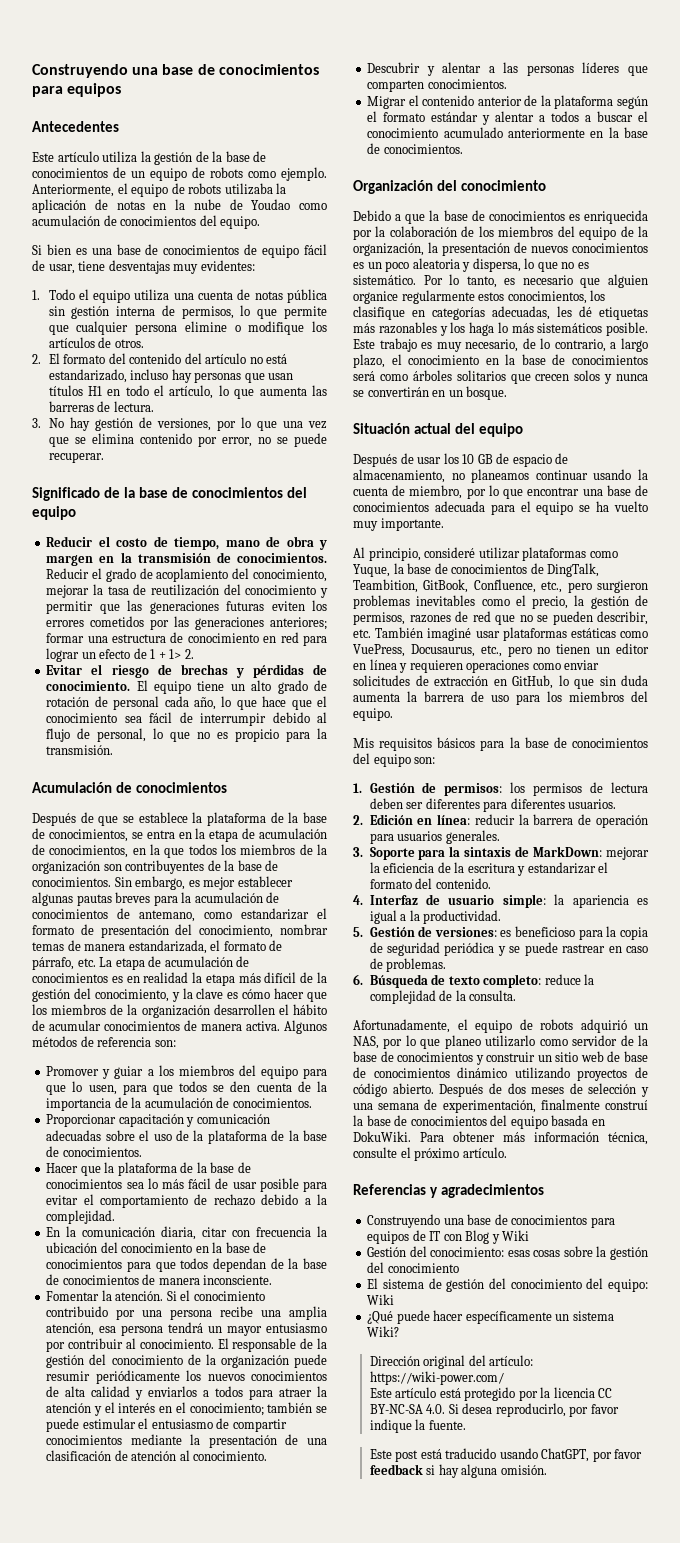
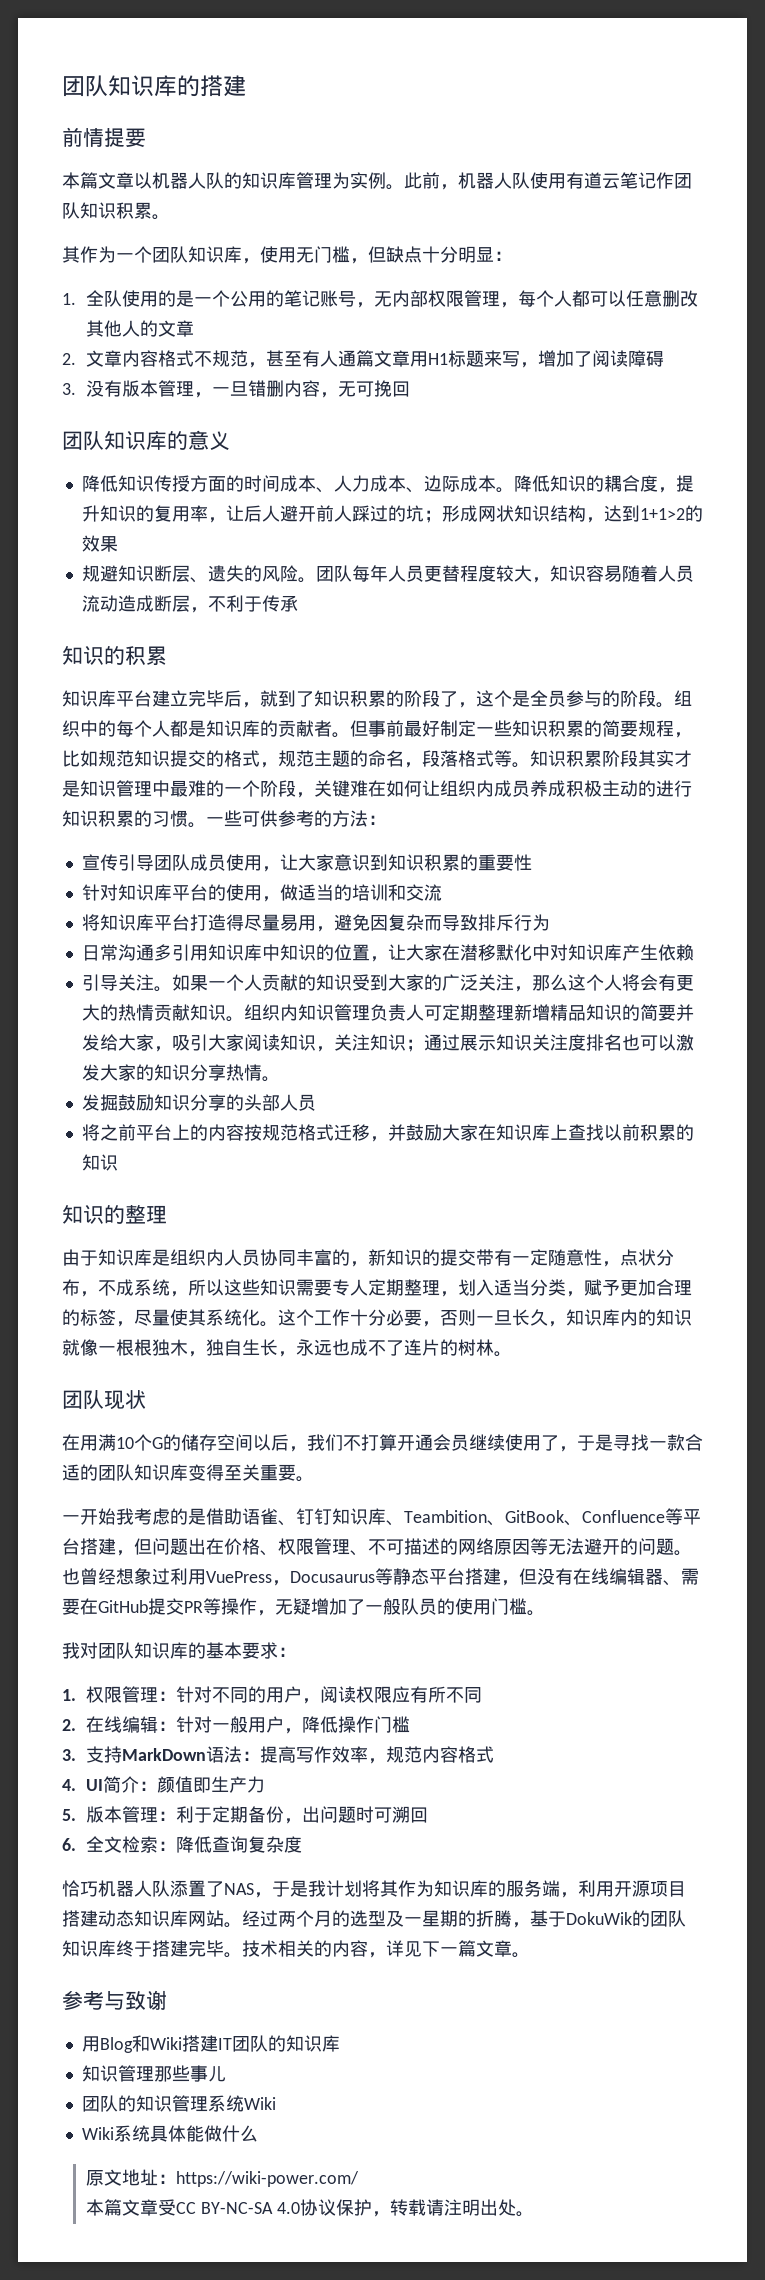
[32,64,319,78] [32,83,122,97] [32,121,119,132] [32,151,267,165] [32,167,327,181] [32,183,287,197] [32,199,327,213] [32,215,261,229] [32,244,327,258] [32,260,255,274] [32,289,327,303] [48,305,327,319] [48,321,327,335] [48,337,144,348] [32,353,288,364] [48,369,294,383] [48,385,327,399] [48,401,154,412] [32,417,327,431] [48,433,327,447] [48,452,104,463] [32,487,308,501] [32,506,76,520] [46,536,327,550] [46,552,327,566] [46,568,327,582] [46,584,328,598] [46,600,327,614] [46,616,327,630] [46,632,327,646] [46,648,194,662] [46,664,327,678] [46,680,327,694] [46,696,327,710] [46,712,327,726] [46,728,327,742] [46,745,114,755] [32,782,228,793] [32,812,327,826] [32,828,327,842] [32,844,327,858] [32,860,279,874] [32,876,293,890] [32,892,280,906] [32,908,327,922] [32,924,328,938] [32,940,283,954] [32,956,250,970] [32,972,327,986] [32,988,327,1002] [32,1004,327,1018] [32,1020,327,1034] [32,1036,176,1047] [46,1065,327,1079] [46,1081,327,1095] [46,1097,312,1111] [46,1114,270,1127] [46,1130,328,1144] [46,1146,142,1157] [46,1162,251,1176] [46,1178,327,1192] [46,1194,327,1208] [46,1210,116,1224] [46,1226,327,1240] [46,1242,267,1253] [46,1258,327,1272] [46,1274,273,1285] [46,1290,265,1301] [46,1306,327,1320] [46,1322,327,1336] [46,1338,327,1352] [46,1354,327,1368] [46,1370,327,1384] [46,1386,327,1400] [46,1402,327,1416] [46,1418,287,1432] [46,1434,327,1448] [46,1450,268,1461] [367,62,648,76] [367,79,507,92] [367,95,648,109] [367,111,648,125] [367,127,648,138] [367,143,463,154] [353,180,547,194] [353,210,648,224] [353,226,648,240] [353,242,648,256] [353,258,589,272] [353,274,648,288] [353,290,606,304] [353,306,648,320] [353,322,648,336] [353,338,648,352] [353,354,648,368] [353,370,648,384] [353,386,508,400] [353,423,524,437] [353,453,569,467] [353,469,648,483] [353,485,648,499] [353,501,648,515] [353,518,444,531] [353,547,618,561] [353,563,600,577] [353,579,648,593] [353,595,648,609] [353,611,648,625] [353,627,648,641] [353,643,649,657] [353,659,600,673] [353,675,648,689] [353,691,648,705] [353,708,393,721] [353,737,648,751] [353,753,436,767] [353,782,648,796] [369,798,617,812] [353,814,648,828] [369,830,500,844] [353,846,649,860] [369,862,609,876] [369,878,491,889] [353,894,648,908] [369,910,502,924] [353,926,648,940] [369,942,648,956] [369,958,447,972] [353,974,595,988] [369,990,517,1004] [353,1019,648,1033] [353,1035,648,1049] [353,1051,648,1065] [353,1067,648,1081] [353,1083,649,1097] [353,1099,648,1113] [353,1115,605,1129] [353,1131,648,1145] [353,1147,507,1161] [353,1184,545,1198] [367,1214,615,1228] [367,1230,530,1244] [367,1246,648,1260] [367,1262,459,1273] [367,1278,648,1292] [367,1294,395,1305] [367,1310,614,1324] [367,1326,400,1337] [369,1355,534,1369] [369,1371,504,1385] [369,1387,613,1401] [369,1403,619,1417] [369,1419,466,1433] [369,1448,643,1462] [369,1464,547,1478] Construyendo una base de conocimientos para equipos // Antecedentes // Este artículo utiliza la gestión de la base de conocimientos de un equipo de robots como ejemplo. Anteriormente, el equipo de robots utilizaba la aplicación de notas en la nube de Youdao como acumulación de conocimientos del equipo. // Si bien es una base de conocimientos de equipo fácil de usar, tiene desventajas muy evidentes: // 1. Todo el equipo utiliza una cuenta de notas pública sin gestión interna de permisos, lo que permite que cualquier persona elimine o modifique los artículos de otros. // 2. El formato del contenido del artículo no está estandarizado, incluso hay personas que usan títulos H1 en todo el artículo, lo que aumenta las barreras de lectura. // 3. No hay gestión de versiones, por lo que una vez que se elimina contenido por error, no se puede recuperar. // Significado de la base de conocimientos del equipo // Reducir el costo de tiempo, mano de obra y margen en la transmisión de conocimientos. Reducir el grado de acoplamiento del conocimiento, mejorar la tasa de reutilización del conocimiento y permitir que las generaciones futuras eviten los errores cometidos por las generaciones anteriores; formar una estructura de conocimiento en red para lograr un efecto de 1 + 1> 2. // Evitar el riesgo de brechas y pérdidas de conocimiento. El equipo tiene un alto grado de rotación de personal cada año, lo que hace que el conocimiento sea fácil de interrumpir debido al flujo de personal, lo que no es propicio para la transmisión. // Acumulación de conocimientos // Después de que se establece la plataforma de la base de conocimientos, se entra en la etapa de acumulación de conocimientos, en la que todos los miembros de la organización son contribuyentes de la base de conocimientos. Sin embargo, es mejor establecer algunas pautas breves para la acumulación de conocimientos de antemano, como estandarizar el formato de presentación del conocimiento, nombrar temas de manera estandarizada, el formato de párrafo, etc. La etapa de acumulación de conocimientos es en realidad la etapa más difícil de la gestión del conocimiento, y la clave es cómo hacer que los miembros de la organización desarrollen el hábito de acumular conocimientos de manera activa. Algunos métodos de referencia son: // Promover y guiar a los miembros del equipo para que lo usen, para que todos se den cuenta de la importancia de la acumulación de conocimientos. // Proporcionar capacitación y comunicación adecuadas sobre el uso de la plataforma de la base de conocimientos. // Hacer que la plataforma de la base de conocimientos sea lo más fácil de usar posible para evitar el comportamiento de rechazo debido a la complejidad. // En la comunicación diaria, citar con frecuencia la ubicación del conocimiento en la base de conocimientos para que todos dependan de la base de conocimientos de manera inconsciente. // Fomentar la atención. Si el conocimiento contribuido por una persona recibe una amplia atención, esa persona tendrá un mayor entusiasmo por contribuir al conocimiento. El responsable de la gestión del conocimiento de la organización puede resumir periódicamente los nuevos conocimientos de alta calidad y enviarlos a todos para atraer la atención y el interés en el conocimiento; también se puede estimular el entusiasmo de compartir conocimientos mediante la presentación de una clasificación de atención al conocimiento. // Descubrir y alentar a las personas líderes que comparten conocimientos. // Migrar el contenido anterior de la plataforma según el formato estándar y alentar a todos a buscar el conocimiento acumulado anteriormente en la base de conocimientos. // Organización del conocimiento // Debido a que la base de conocimientos es enriquecida por la colaboración de los miembros del equipo de la organización, la presentación de nuevos conocimientos es un poco aleatoria y dispersa, lo que no es sistemático. Por lo tanto, es necesario que alguien organice regularmente estos conocimientos, los clasifique en categorías adecuadas, les dé etiquetas más razonables y los haga lo más sistemáticos posible. Este trabajo es muy necesario, de lo contrario, a largo plazo, el conocimiento en la base de conocimientos será como árboles solitarios que crecen solos y nunca se convertirán en un bosque. // Situación actual del equipo // Después de usar los 10 GB de espacio de almacenamiento, no planeamos continuar usando la cuenta de miembro, por lo que encontrar una base de conocimientos adecuada para el equipo se ha vuelto muy importante. // Al principio, consideré utilizar plataformas como Yuque, la base de conocimientos de DingTalk, Teambition, GitBook, Confluence, etc., pero surgieron problemas inevitables como el precio, la gestión de permisos, razones de red que no se pueden describir, etc. También imaginé usar plataformas estáticas como VuePress, Docusaurus, etc., pero no tienen un editor en línea y requieren operaciones como enviar solicitudes de extracción en GitHub, lo que sin duda aumenta la barrera de uso para los miembros del equipo. // Mis requisitos básicos para la base de conocimientos del equipo son: // 1. Gestión de permisos: los permisos de lectura deben ser diferentes para diferentes usuarios. // 2. Edición en línea: reducir la barrera de operación para usuarios generales. // 3. Soporte para la sintaxis de MarkDown: mejorar la eficiencia de la escritura y estandarizar el formato del contenido. // 4. Interfaz de usuario simple: la apariencia es igual a la productividad. // 5. Gestión de versiones: es beneficioso para la copia de seguridad periódica y se puede rastrear en caso de problemas. // 6. Búsqueda de texto completo: reduce la complejidad de la consulta. // Afortunadamente, el equipo de robots adquirió un NAS, por lo que planeo utilizarlo como servidor de la base de conocimientos y construir un sitio web de base de conocimientos dinámico utilizando proyectos de código abierto. Después de dos meses de selección y una semana de experimentación, finalmente construí la base de conocimientos del equipo basada en DokuWiki. Para obtener más información técnica, consulte el próximo artículo. // Referencias y agradecimientos // Construyendo una base de conocimientos para equipos de IT con Blog y Wiki // Gestión del conocimiento: esas cosas sobre la gestión del conocimiento // El sistema de gestión del conocimiento del equipo: Wiki // ¿Qué puede hacer específicamente un sistema Wiki? // Dirección original del artículo: https://wiki-power.com/ // Este artículo está protegido por la licencia CC BY-NC-SA 4.0. Si desea reproducirlo, por favor indique la fuente. // Este post está traducido usando ChatGPT, por favor feedback si hay alguna omisión. -> [62,75,246,97] [62,127,146,147] [62,172,692,190] [62,202,170,220] [62,246,512,264] [62,290,699,308] [86,320,195,337] [62,350,665,368] [62,380,411,398] [62,430,230,451] [81,475,694,493] [81,505,703,523] [81,535,118,552] [81,565,694,583] [81,595,298,613] [62,646,167,666] [62,690,692,708] [62,720,692,738] [62,750,692,768] [62,780,692,798] [62,810,386,828] [81,854,532,872] [81,884,442,902] [81,914,550,932] [81,944,694,962] [81,974,694,992] [81,1004,694,1022] [81,1034,694,1052] [81,1064,280,1082] [81,1094,316,1111] [81,1124,694,1142] [81,1154,118,1171] [62,1204,167,1224] [62,1249,674,1267] [62,1279,692,1297] [62,1309,692,1327] [62,1339,512,1357] [62,1390,146,1410] [62,1434,703,1452] [62,1464,314,1482] [62,1508,701,1526] [62,1538,692,1556] [62,1568,699,1586] [62,1598,545,1616] [62,1642,296,1659] [62,1686,483,1704] [62,1716,411,1734] [62,1746,495,1764] [62,1776,266,1793] [62,1806,429,1824] [62,1836,303,1853] [62,1880,686,1898] [62,1910,686,1928] [62,1940,530,1958] [62,1990,167,2010] [81,2035,340,2053] [81,2065,226,2082] [81,2095,276,2112] [81,2125,258,2142] [86,2169,360,2187] [86,2199,534,2217] 团队知识库的搭建 // 前情提要 // 本篇文章以机器人队的知识库管理为实例。此前，机器人队使用有道云笔记作团队知识积累。 // 其作为一个团队知识库，使用无门槛，但缺点十分明显： // 1.全队使用的是一个公用的笔记账号，无内部权限管理，每个人都可以任意删改其他人的文章 // 2.文章内容格式不规范，甚至有人通篇文章用H1标题来写，增加了阅读障碍 // 3.没有版本管理，一旦错删内容，无可挽回 // 团队知识库的意义 // 降低知识传授方面的时间成本、人力成本、边际成本。降低知识的耦合度，提升知识的复用率，让后人避开前人踩过的坑；形成网状知识结构，达到1+1>2的效果 // 规避知识断层、遗失的风险。团队每年人员更替程度较大，知识容易随着人员流动造成断层，不利于传承 // 知识的积累 // 知识库平台建立完毕后，就到了知识积累的阶段了，这个是全员参与的阶段。组织中的每个人都是知识库的贡献者。但事前最好制定一些知识积累的简要规程，比如规范知识提交的格式，规范主题的命名，段落格式等。知识积累阶段其实才是知识管理中最难的一个阶段，关键难在如何让组织内成员养成积极主动的进行知识积累的习惯。一些可供参考的方法： // 宣传引导团队成员使用，让大家意识到知识积累的重要性 // 针对知识库平台的使用，做适当的培训和交流 // 将知识库平台打造得尽量易用，避免因复杂而导致排斥行为 // 日常沟通多引用知识库中知识的位置，让大家在潜移默化中对知识库产生依赖 // 引导关注。如果一个人贡献的知识受到大家的广泛关注，那么这个人将会有更大的热情贡献知识。组织内知识管理负责人可定期整理新增精品知识的简要并发给大家，吸引大家阅读知识，关注知识；通过展示知识关注度排名也可以激发大家的知识分享热情。 // 发掘鼓励知识分享的头部人员 // 将之前平台上的内容按规范格式迁移，并鼓励大家在知识库上查找以前积累的知识 // 知识的整理 // 由于知识库是组织内人员协同丰富的，新知识的提交带有一定随意性，点状分布，不成系统，所以这些知识需要专人定期整理，划入适当分类，赋予更加合理的标签，尽量使其系统化。这个工作十分必要，否则一旦长久，知识库内的知识就像一根根独木，独自生长，永远也成不了连片的树林。 // 团队现状 // 在用满10个G的储存空间以后，我们不打算开通会员继续使用了，于是寻找一款合适的团队知识库变得至关重要。 // 一开始我考虑的是借助语雀、钉钉知识库、Teambition、GitBook、Confluence等平台搭建，但问题出在价格、权限管理、不可描述的网络原因等无法避开的问题。也曾经想象过利用VuePress，Docusaurus等静态平台搭建，但没有在线编辑器、需要在GitHub提交PR等操作，无疑增加了一般队员的使用门槛。 // 我对团队知识库的基本要求： // 1.权限管理：针对不同的用户，阅读权限应有所不同 // 2.在线编辑：针对一般用户，降低操作门槛 // 3.支持MarkDown语法：提高写作效率，规范内容格式 // 4. UI简介：颜值即生产力 // 5.版本管理：利于定期备份，出问题时可溯回 // 6.全文检索：降低查询复杂度 // 恰巧机器人队添置了NAS，于是我计划将其作为知识库的服务端，利用开源项目搭建动态知识库网站。经过两个月的选型及一星期的折腾，基于DokuWik的团队知识库终于搭建完毕。技术相关的内容，详见下一篇文章。 // 参考与致谢 // 用Blog和Wiki搭建IT团队的知识库 // 知识管理那些事儿 // 团队的知识管理系统Wiki // Wiki系统具体能做什么 // 原文地址：https://wiki-power.com/ // 本篇文章受CC BY-NC-SA 4.0协议保护，转载请注明出处。

